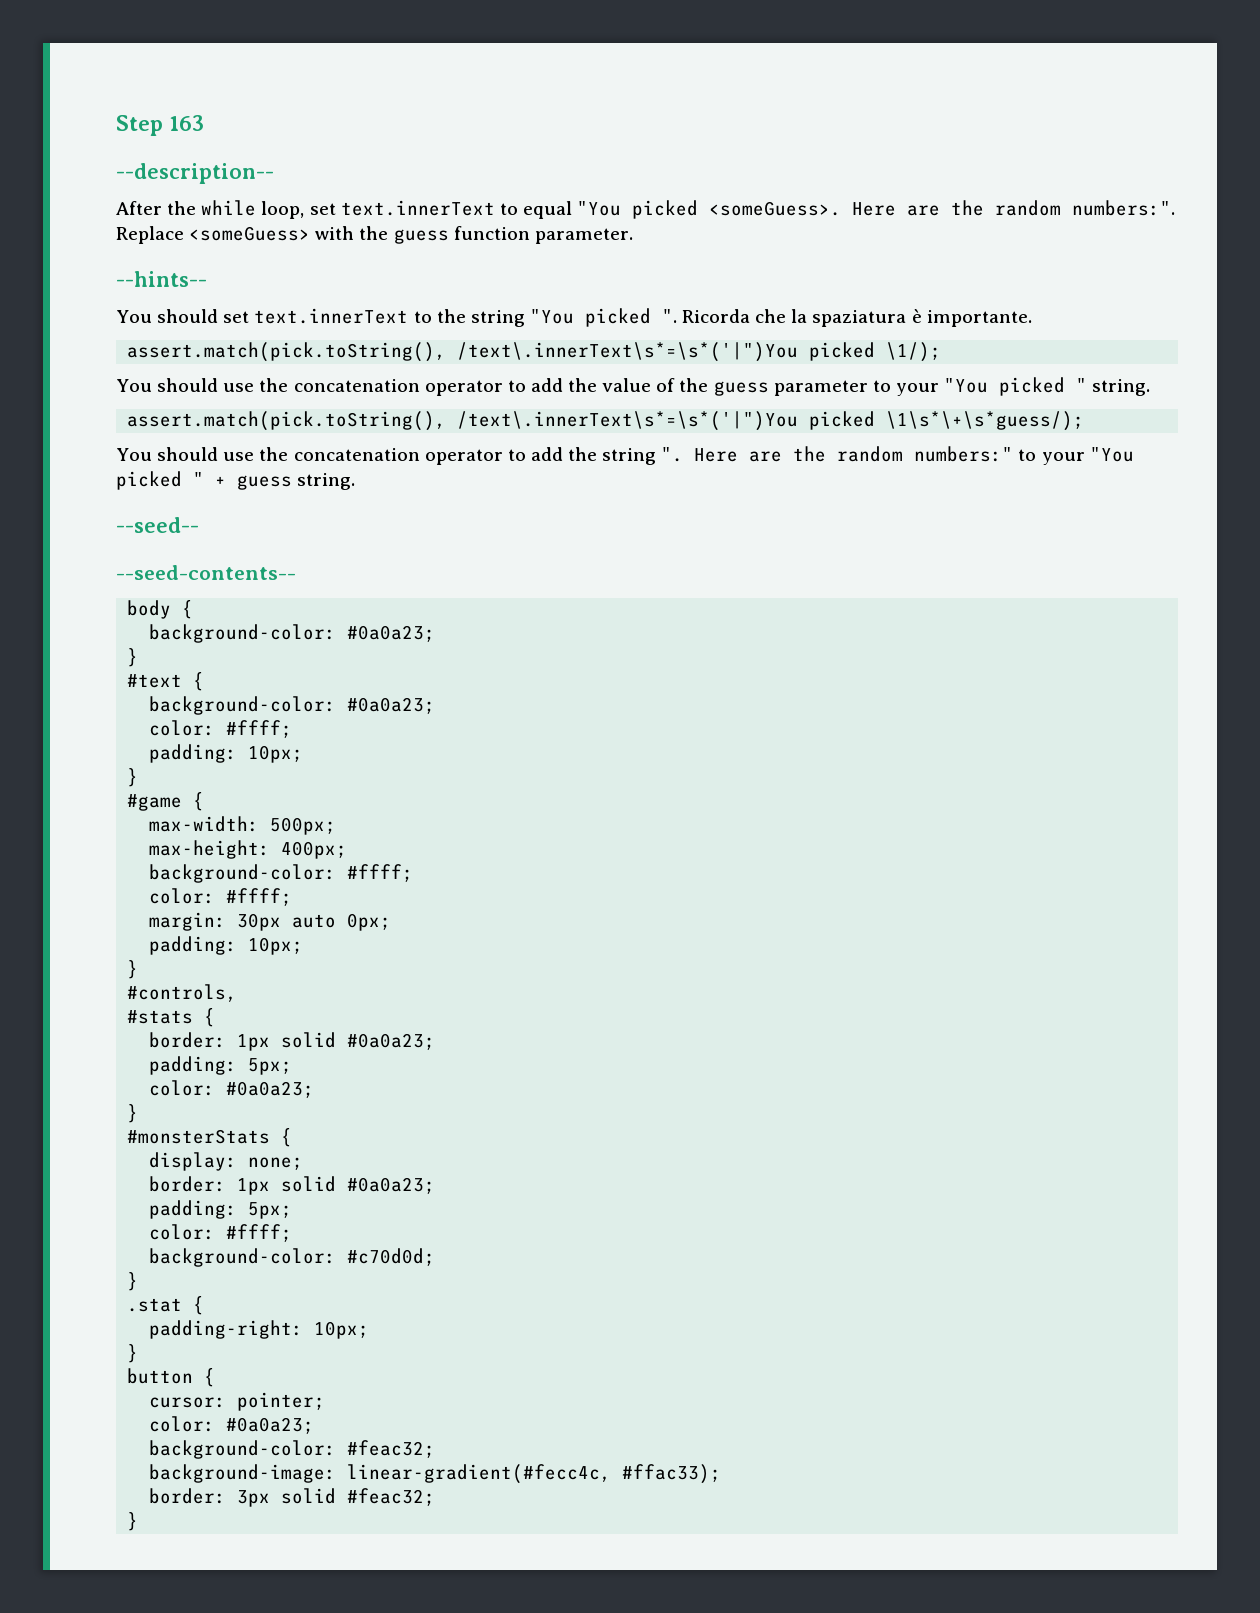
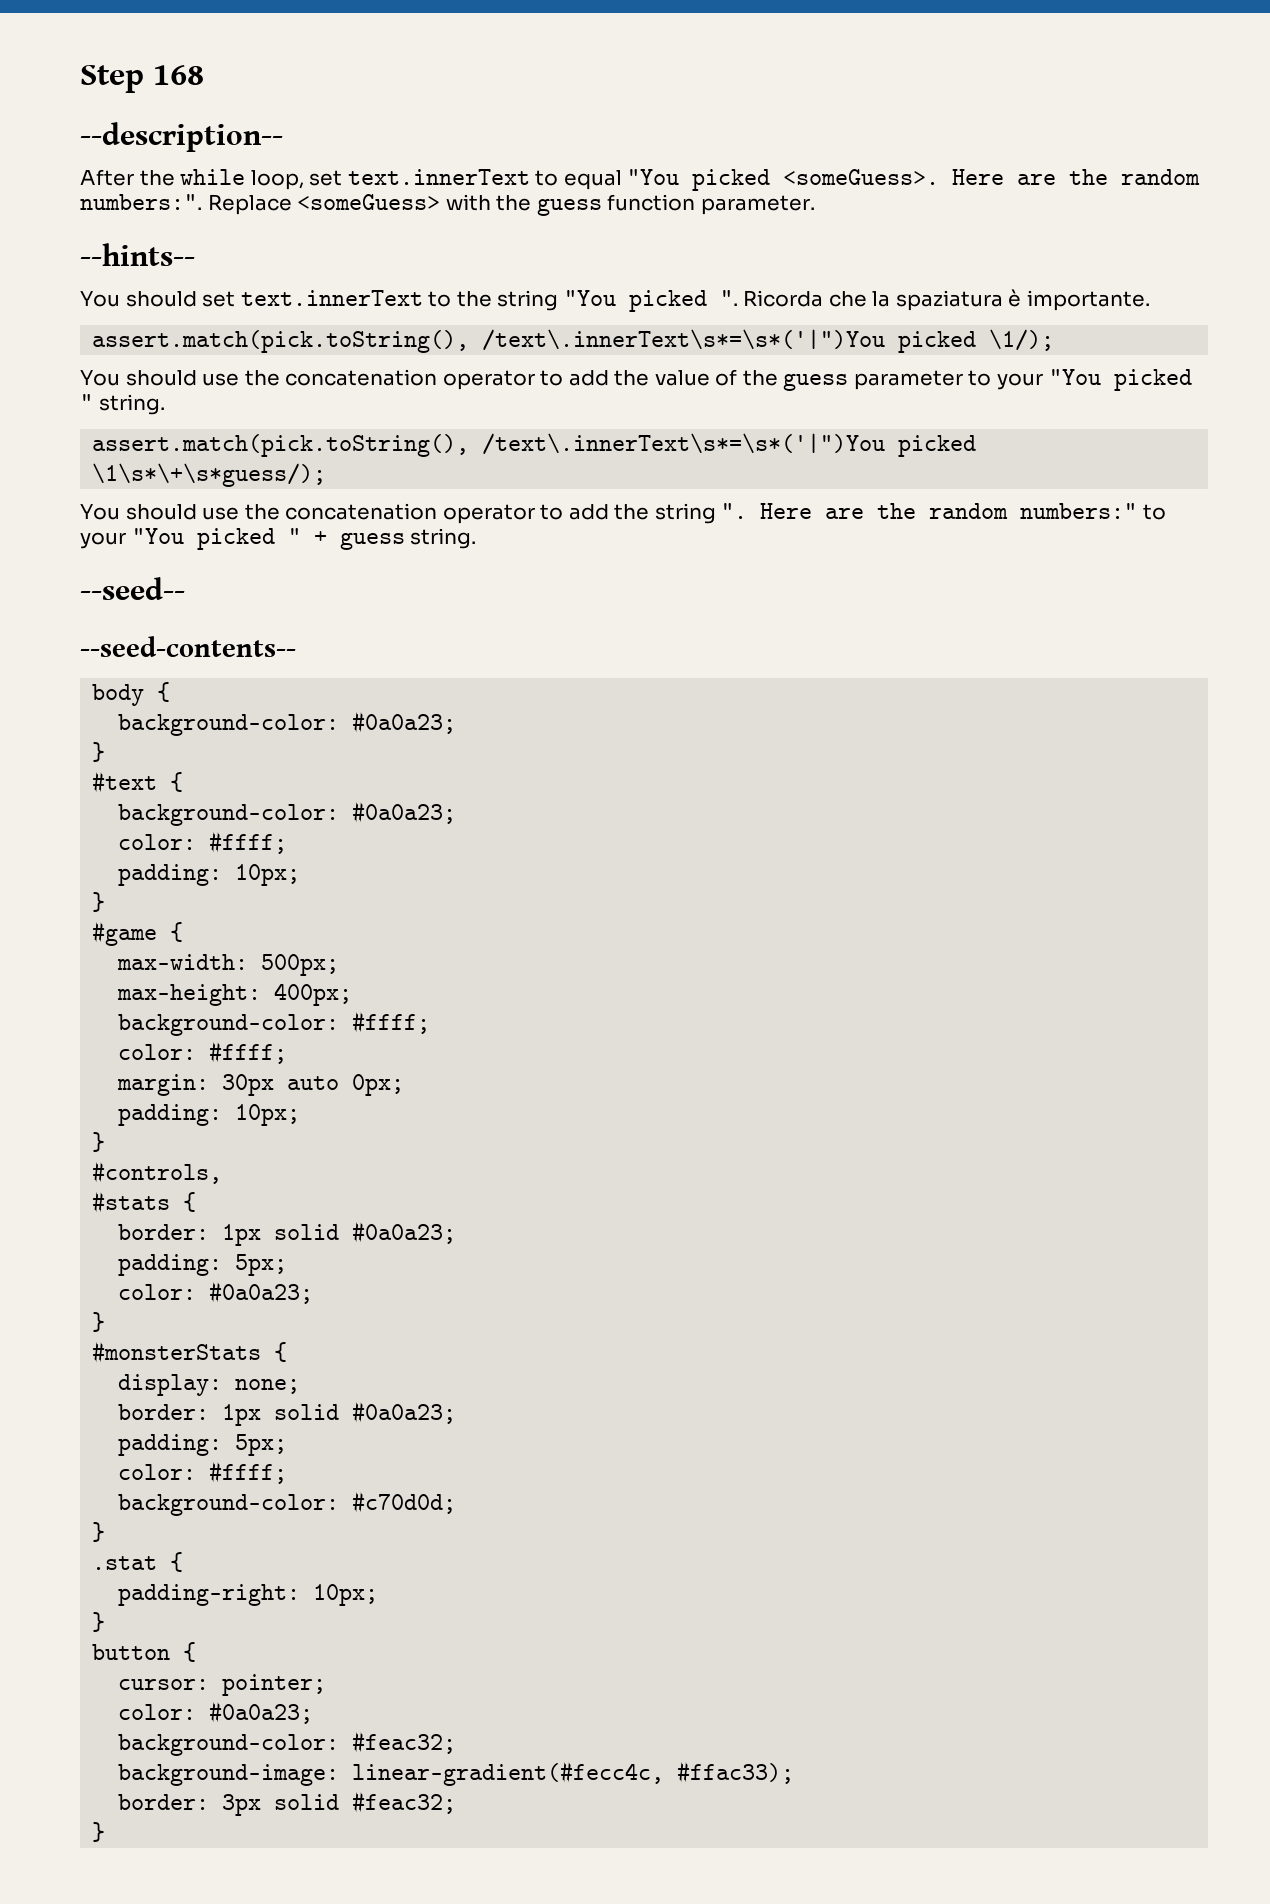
[169,115,205,131] 163 -> [153,65,204,85] 168

